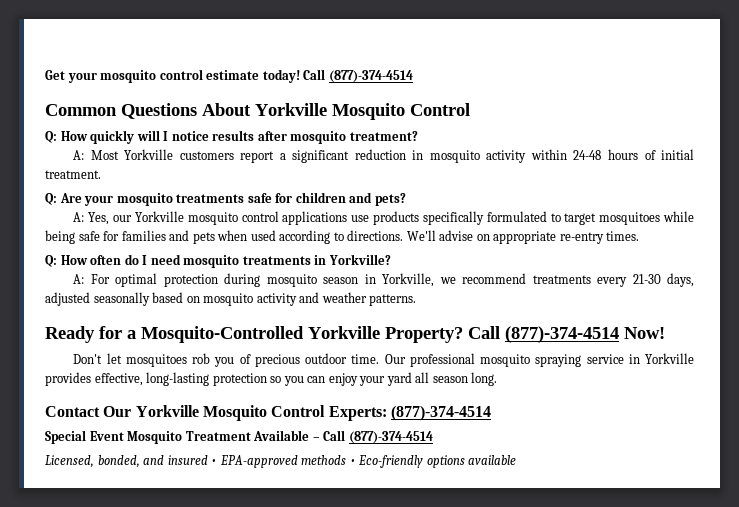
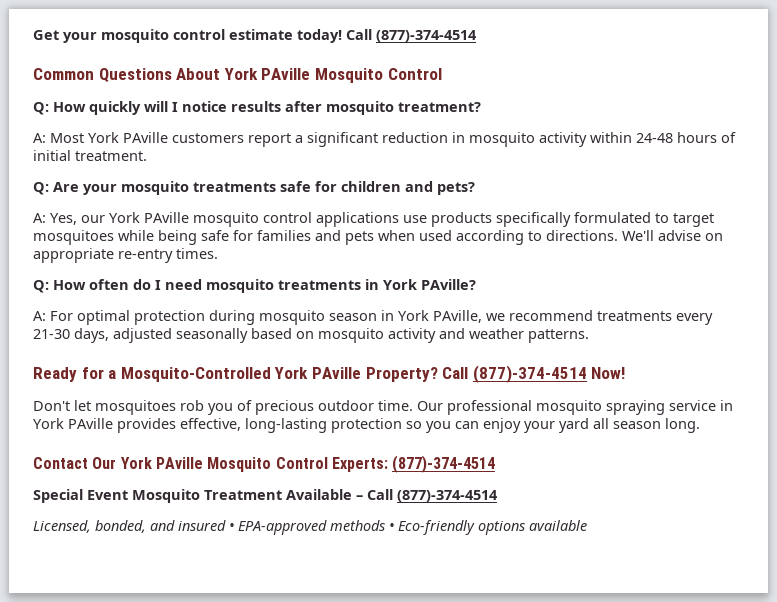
[255,103,327,116] Yorkville -> [223,68,311,80] York PAville
[124,149,174,160] Yorkville -> [88,132,168,143] York PAville
[134,211,184,222] Yorkville -> [109,212,189,223] York PAville
[328,254,391,265] Yorkville? -> [383,279,476,290] York PAville?
[382,273,435,287] Yorkville, -> [398,310,482,323] York PAville,
[308,326,380,339] Yorkville -> [274,367,361,379] York PAville
[645,353,695,364] Yorkville -> [33,418,113,429] York PAville
[135,405,199,417] Yorkville -> [119,457,203,469] York PAville

